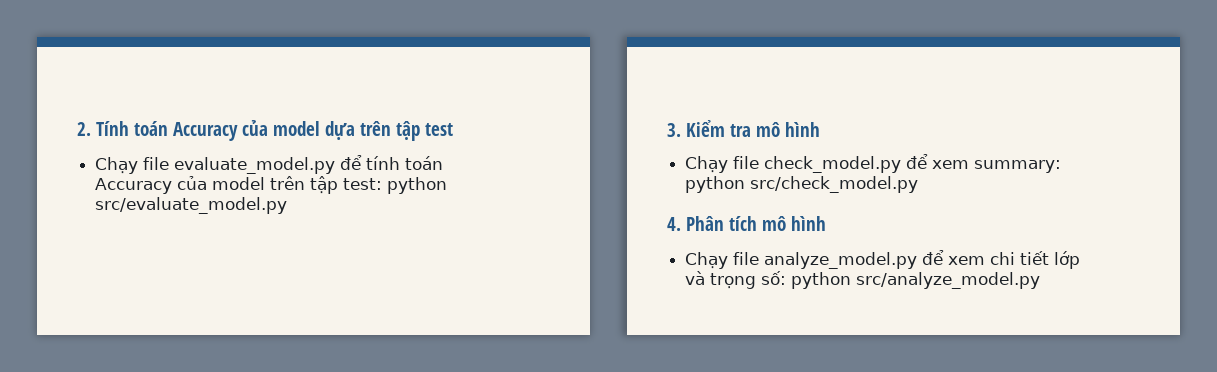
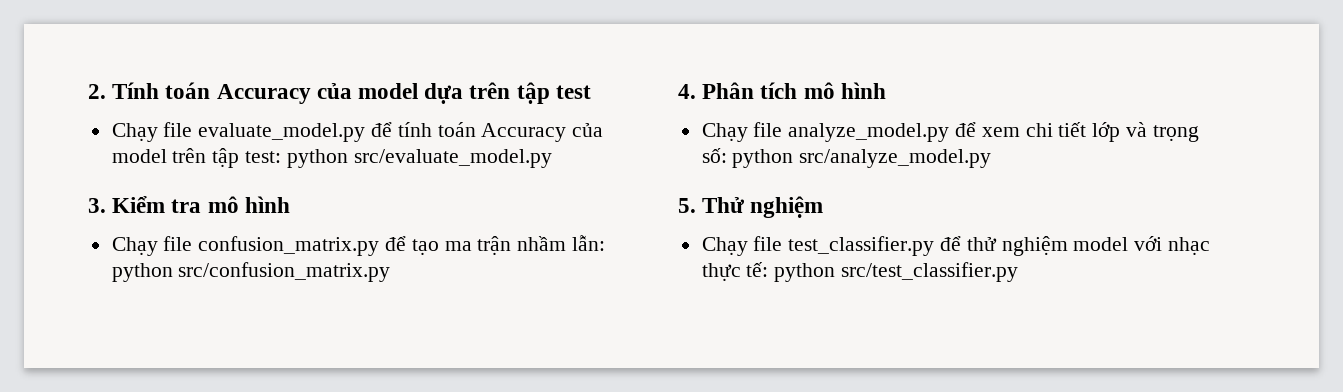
[764,154,1062,173] [685,176,919,193] check_model.py để xem summary: python src/check_model.py -> [198,235,606,256] [111,262,391,282] confusion_matrix.py để tạo ma trận nhầm lẫn: python src/confusion_matrix.py
(1041, 280) none -> [678,196,824,218] [701,236,1211,256] [701,262,1019,282] // 5. Thử nghiệm // Chạy file test_classifier.py để thử nghiệm model với nhạc thực tế: python src/test_classifier.py

